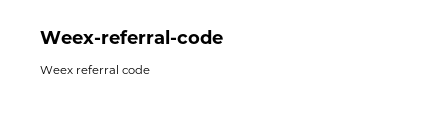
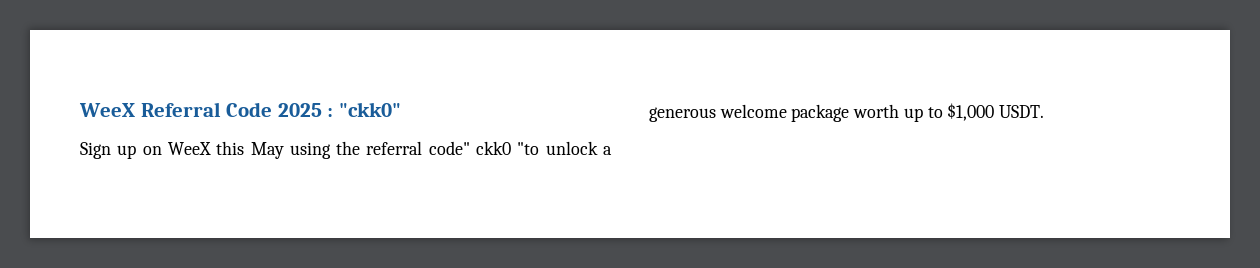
[40,30,223,44] [40,65,151,74] Weex-referral-code // Weex referral code -> [79,102,401,117] [80,141,613,159] [649,103,1045,122] WeeX Referral Code 2025 : "ckk0" // Sign up on WeeX this May using the referral code" ckk0 "to unlock a generous welcome package worth up to $1,000 USDT.

